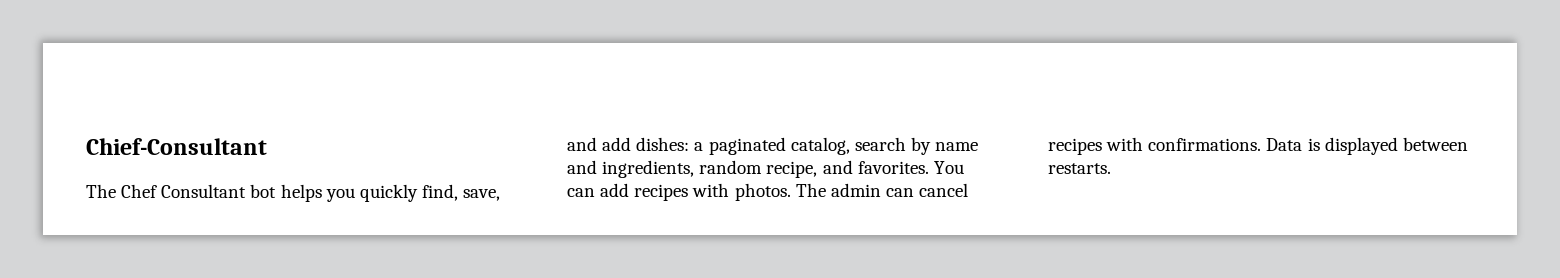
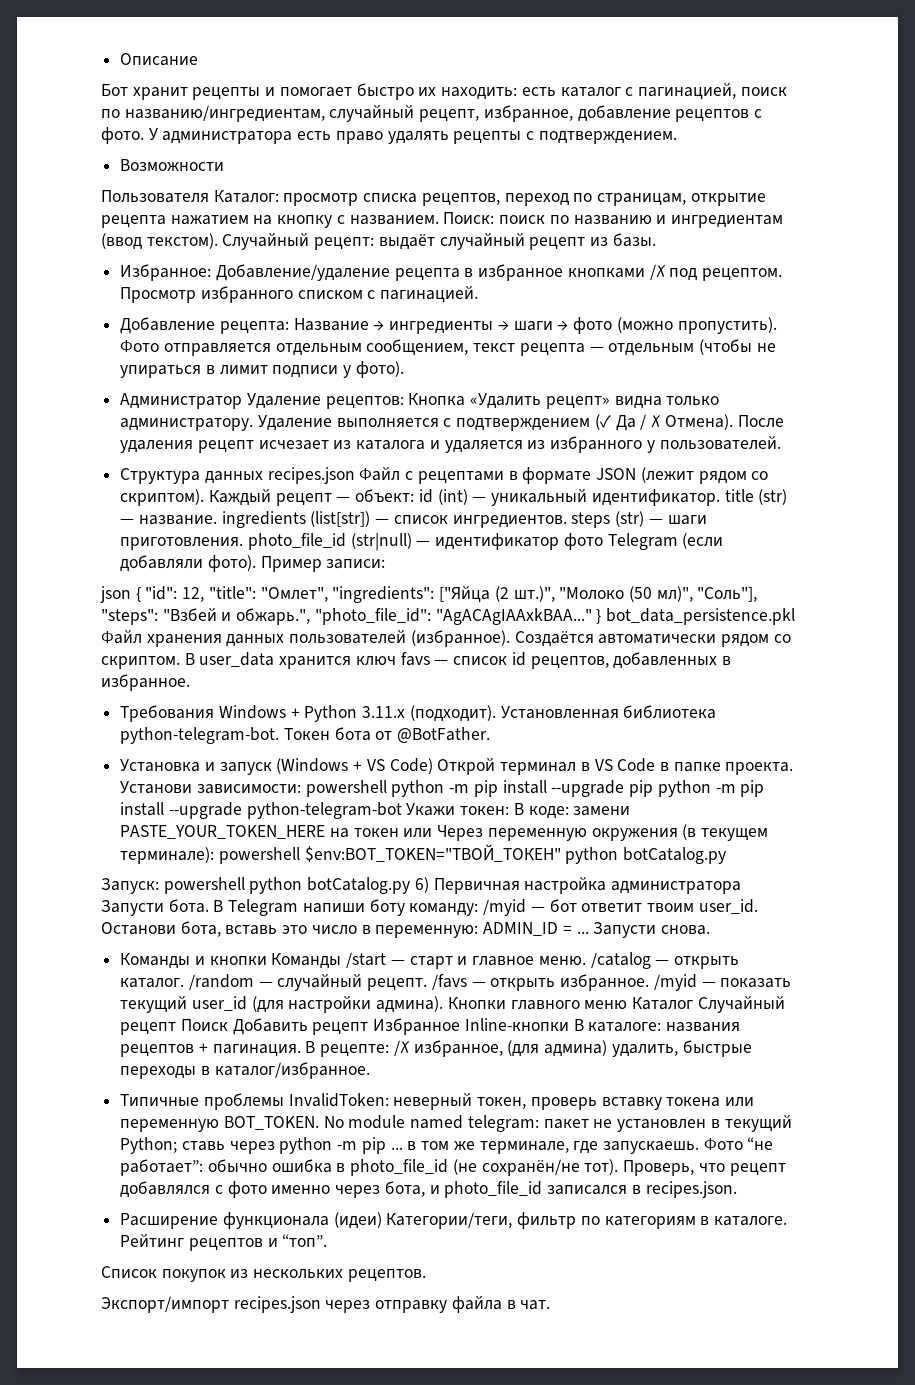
[86,138,267,155] [86,184,501,202] [567,137,979,155] [567,160,964,178] [567,183,969,201] [1048,137,1468,155] [1048,163,1111,174] Chief-Consultant // The Chef Consultant bot helps you quickly find, save, and add dishes: a paginated catalog, search by name and ingredients, random recipe, and favorites. You can add recipes with photos. The admin can cancel recipes with confirmations. Data is displayed between restarts. -> [120,53,199,66] [101,83,787,100] [101,105,763,122] [101,127,677,144] [120,159,225,171] [101,190,766,206] [101,212,783,228] [101,233,656,250] [120,264,783,281] [120,286,479,303] [120,317,777,334] [120,339,776,356] [120,361,404,378] [120,393,720,409] [120,414,784,431] [120,436,781,453] [120,467,769,484] [120,489,788,506] [120,511,707,528] [120,533,724,551] [120,555,386,572] [100,586,758,603] [101,608,796,625] [101,630,791,647] [101,652,731,669] [101,674,190,691] [120,705,717,722] [120,727,491,744] [120,758,794,775] [120,780,765,797] [120,802,631,819] [120,824,769,841] [120,844,727,864] [101,877,742,894] [101,899,758,916] [101,921,710,938] [120,952,739,969] [120,974,792,991] [120,996,785,1013] [120,1018,741,1035] [120,1040,752,1057] [120,1062,370,1079] [120,1093,755,1110] [120,1115,792,1132] [120,1137,774,1154] [120,1159,786,1176] [120,1181,737,1198] [120,1212,788,1229] [120,1234,328,1251] [101,1266,426,1282] [101,1296,551,1313] Описание // Бот хранит рецепты и помогает быстро их находить: есть каталог с пагинацией, поиск по названию/ингредиентам, случайный рецепт, избранное, добавление рецептов с фото. У администратора есть право удалять рецепты с подтверждением. // Возможности // Пользователя Каталог: просмотр списка рецептов, переход по страницам, открытие рецепта нажатием на кнопку с названием. Поиск: поиск по названию и ингредиентам (ввод текстом). Случайный рецепт: выдаёт случайный рецепт из базы. // Избранное: Добавление/удаление рецепта в избранное кнопками /✗ под рецептом. Просмотр избранного списком с пагинацией. // Добавление рецепта: Название → ингредиенты → шаги → фото (можно пропустить). Фото отправляется отдельным сообщением, текст рецепта — отдельным (чтобы не упираться в лимит подписи у фото). // Администратор Удаление рецептов: Кнопка «Удалить рецепт» видна только администратору. Удаление выполняется с подтверждением (✓ Да / ✗ Отмена). После удаления рецепт исчезает из каталога и удаляется из избранного у пользователей. // Структура данных recipes.json Файл с рецептами в формате JSON (лежит рядом со скриптом). Каждый рецепт — объект: id (int) — уникальный идентификатор. title (str) — название. ingredients (list[str]) — список ингредиентов. steps (str) — шаги приготовления. photo_file_id (str|null) — идентификатор фото Telegram (если добавляли фото). Пример записи: // json { "id": 12, "title": "Омлет", "ingredients": ["Яйца (2 шт.)", "Молоко (50 мл)", "Соль"], "steps": "Взбей и обжарь.", "photo_file_id": "AgACAgIAAxkBAA..." } bot_data_persistence.pkl Файл хранения данных пользователей (избранное). Создаётся автоматически рядом со скриптом. В user_data хранится ключ favs — список id рецептов, добавленных в избранное. // Требования Windows + Python 3.11.x (подходит). Установленная библиотека python-telegram-bot. Токен бота от @BotFather. // Установка и запуск (Windows + VS Code) Открой терминал в VS Code в папке проекта. Установи зависимости: powershell python -m pip install --upgrade pip python -m pip install --upgrade python-telegram-bot Укажи токен: В коде: замени PASTE_YOUR_TOKEN_HERE на токен или Через переменную окружения (в текущем терминале): powershell $env:BOT_TOKEN="ТВОЙ_ТОКЕН" python botCatalog.py // Запуск: powershell python botCatalog.py 6) Первичная настройка администратора Запусти бота. В Telegram напиши боту команду: /myid — бот ответит твоим user_id. Останови бота, вставь это число в переменную: ADMIN_ID = ... Запусти снова. // Команды и кнопки Команды /start — старт и главное меню. /catalog — открыть каталог. /random — случайный рецепт. /favs — открыть избранное. /myid — показать текущий user_id (для настройки админа). Кнопки главного меню Каталог Случайный рецепт Поиск Добавить рецепт Избранное Inline-кнопки В каталоге: названия рецептов + пагинация. В рецепте: /✗ избранное, (для админа) удалить, быстрые переходы в каталог/избранное. // Типичные проблемы InvalidToken: неверный токен, проверь вставку токена или переменную BOT_TOKEN. No module named telegram: пакет не установлен в текущий Python; ставь через python -m pip ... в том же терминале, где запускаешь. Фото “не работает”: обычно ошибка в photo_file_id (не сохранён/не тот). Проверь, что рецепт добавлялся с фото именно через бота, и photo_file_id записался в recipes.json. // Расширение функционала (идеи) Категории/теги, фильтр по категориям в каталоге. Рейтинг рецептов и “топ”. // Список покупок из нескольких рецептов. // Экспорт/импорт recipes.json через отправку файла в чат.

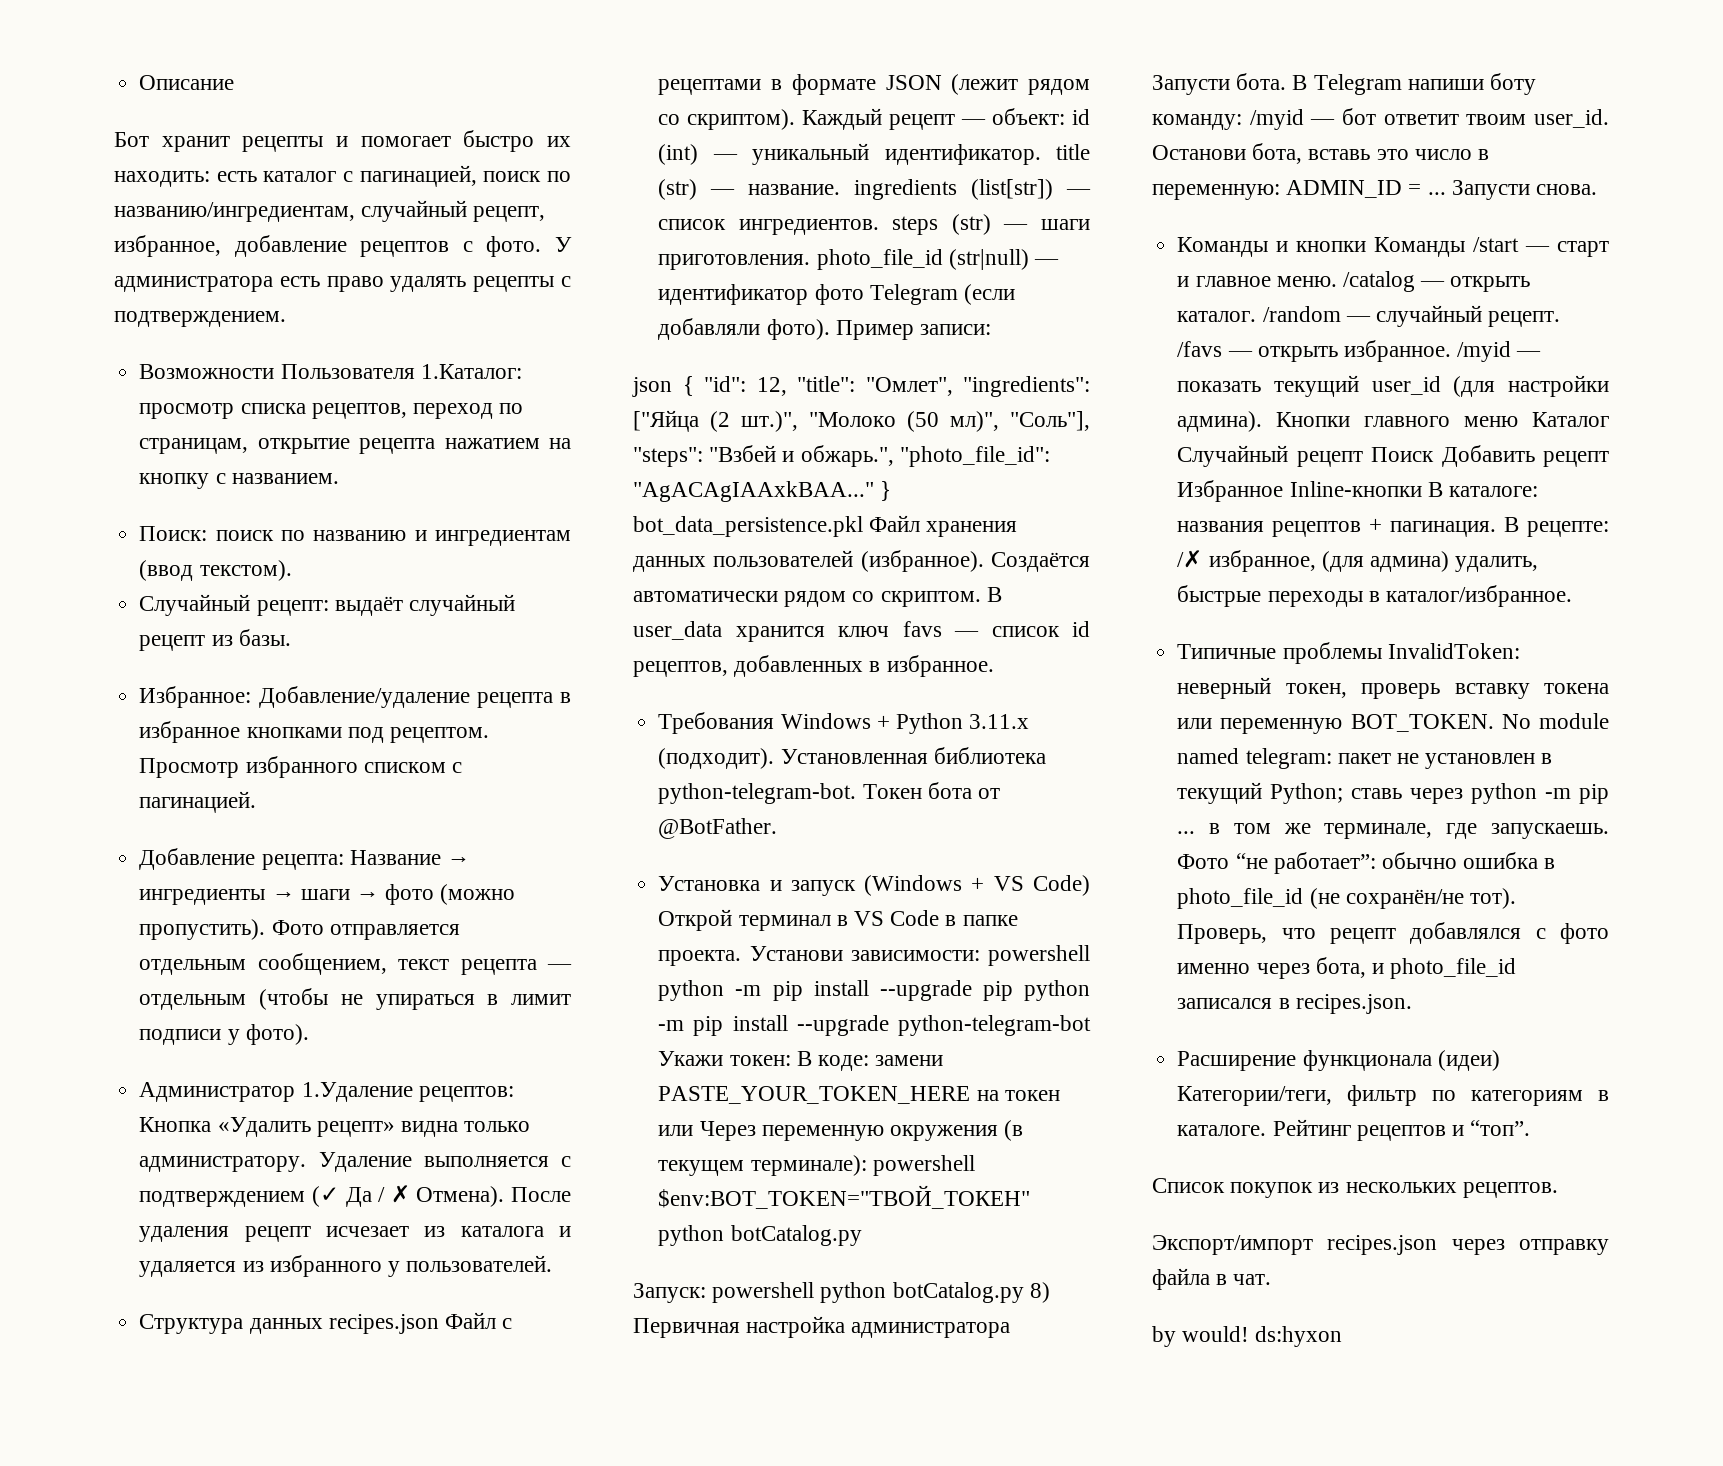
[101,190,279,203] // Пользователя Каталог: -> [280,364,522,379] Пользователя 1.Каталог:
(439, 220) none -> (339, 478) //
(218, 241) none -> (292, 570) //
[649,264,666,280] /✗ -> (342, 732) none
[246,393,321,409] Удаление -> [301,1082,413,1102] 1.Удаление
[414,877,429,893] 6) -> [1029,1282,1050,1303] 8)
(551, 1305) none -> [1152,1326,1343,1347] // by would! ds:hyxon

